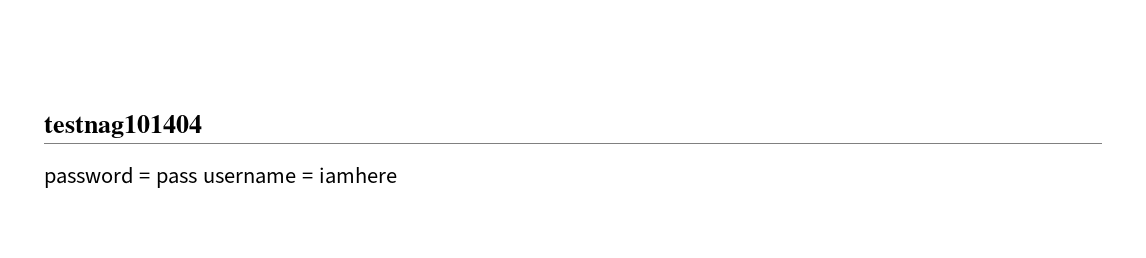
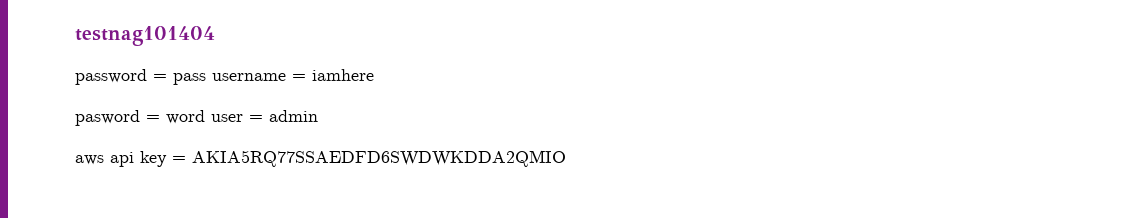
(398, 175) none -> [75,110,318,126] [75,150,566,167] // pasword = word user = admin // aws api key = AKIA5RQ77SSAEDFD6SWDWKDDA2QMIO

